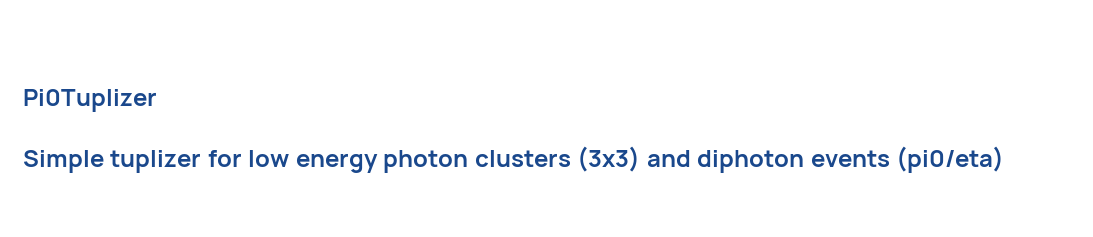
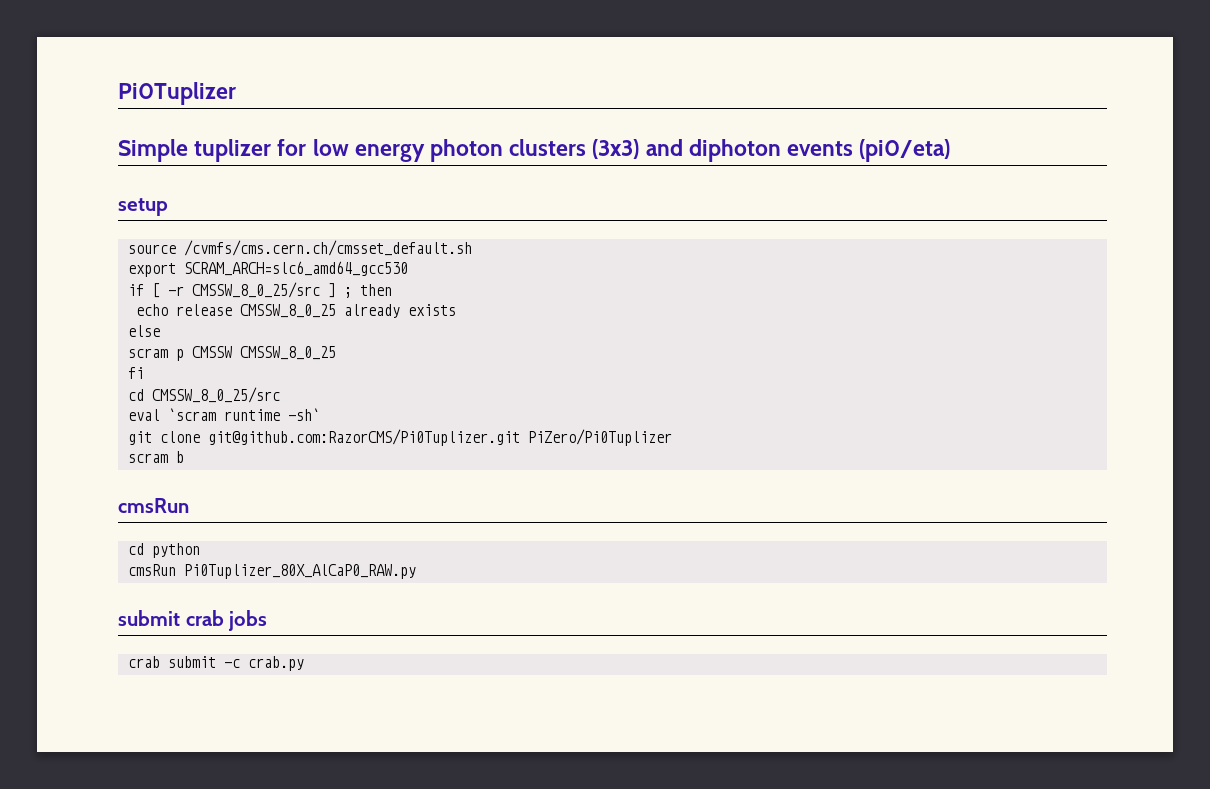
(1005, 159) none -> [118,198,168,216] [127,240,472,256] [127,261,408,277] [127,282,392,298] [135,304,456,318] [127,325,160,337] [127,346,336,361] [127,367,144,379] [127,387,280,403] [127,408,320,421] [127,429,672,446] [127,451,184,463] [118,498,189,513] [127,543,200,558] [127,564,416,579] [118,610,268,631] [127,656,304,671] // setup // source /cvmfs/cms.cern.ch/cmsset_default.sh // export SCRAM_ARCH=slc6_amd64_gcc530 // if [ -r CMSSW_8_0_25/src ] ; then // echo release CMSSW_8_0_25 already exists // else // scram p CMSSW CMSSW_8_0_25 // fi // cd CMSSW_8_0_25/src // eval `scram runtime -sh` // git clone git@github.com:RazorCMS/Pi0Tuplizer.git PiZero/Pi0Tuplizer // scram b // cmsRun // cd python // cmsRun Pi0Tuplizer_80X_AlCaP0_RAW.py // submit crab jobs // crab submit -c crab.py

